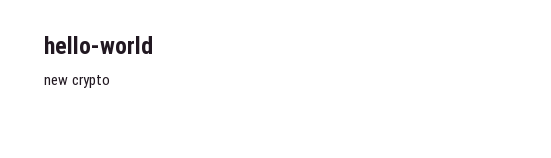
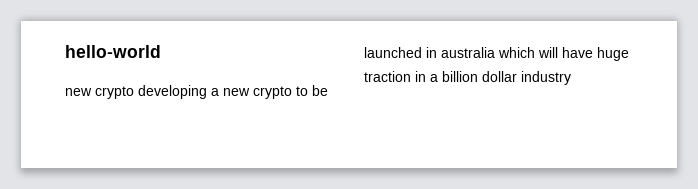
(111, 81) none -> [138,85,328,99] [364,47,629,61] [364,71,571,85] developing a new crypto to be launched in australia which will have huge traction in a billion dollar industry

